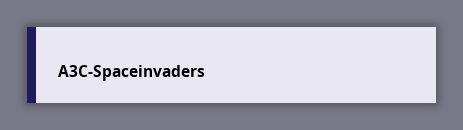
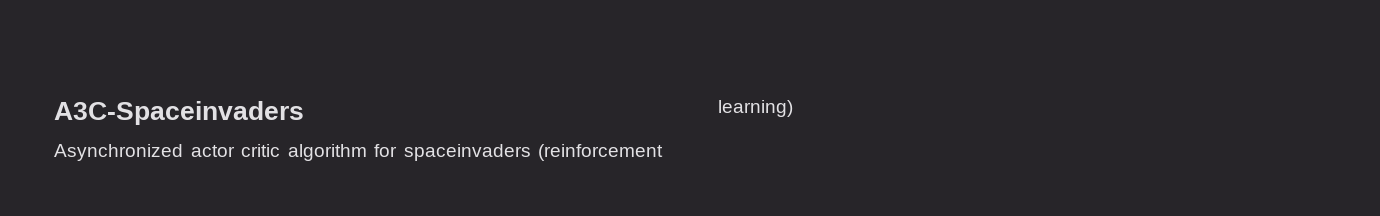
(205, 73) none -> [54,144,663,161] [718,100,793,117] // Asynchronized actor critic algorithm for spaceinvaders (reinforcement learning)

